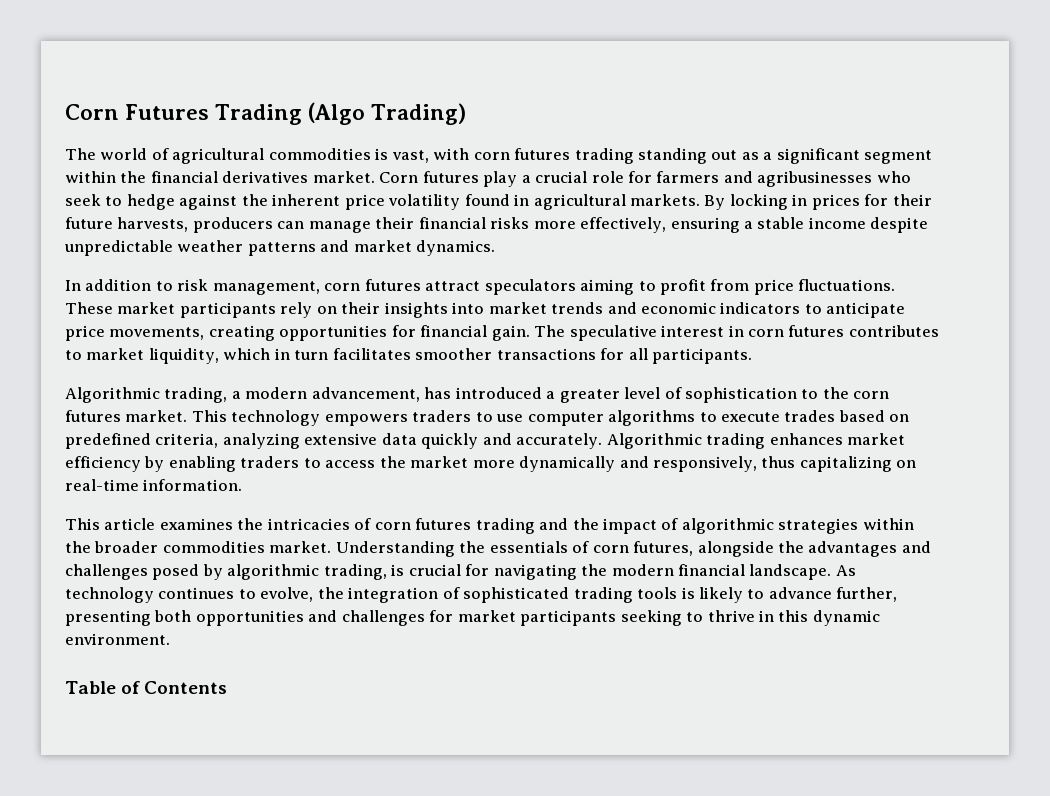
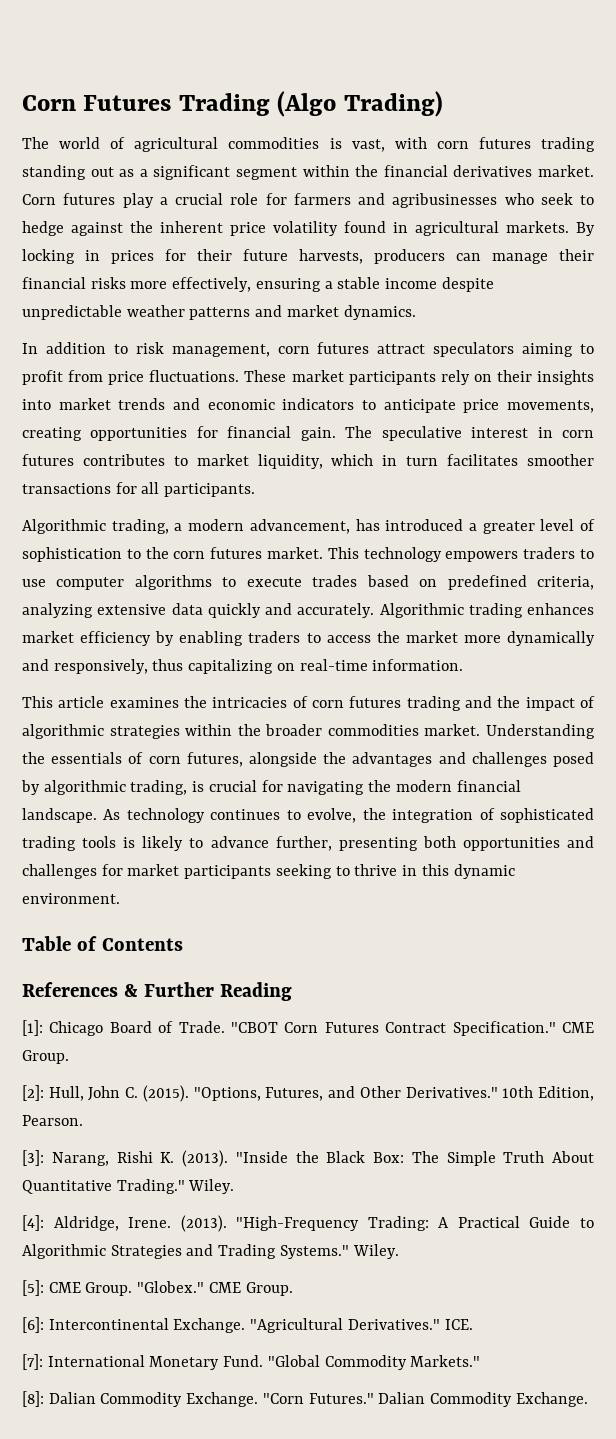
(228, 687) none -> [22,982,292,1001] [22,1020,594,1036] [22,1050,69,1064] [22,1085,594,1102] [22,1115,83,1126] [22,1150,594,1167] [22,1179,235,1194] [22,1215,594,1232] [22,1244,399,1259] [22,1280,293,1296] [22,1317,473,1333] [22,1354,481,1370] [22,1391,588,1407] // References & Further Reading // [1]: Chicago Board of Trade. "CBOT Corn Futures Contract Specification." CME Group. // [2]: Hull, John C. (2015). "Options, Futures, and Other Derivatives." 10th Edition, Pearson. // [3]: Narang, Rishi K. (2013). "Inside the Black Box: The Simple Truth About Quantitative Trading." Wiley. // [4]: Aldridge, Irene. (2013). "High-Frequency Trading: A Practical Guide to Algorithmic Strategies and Trading Systems." Wiley. // [5]: CME Group. "Globex." CME Group. // [6]: Intercontinental Exchange. "Agricultural Derivatives." ICE. // [7]: International Monetary Fund. "Global Commodity Markets." // [8]: Dalian Commodity Exchange. "Corn Futures." Dalian Commodity Exchange.

